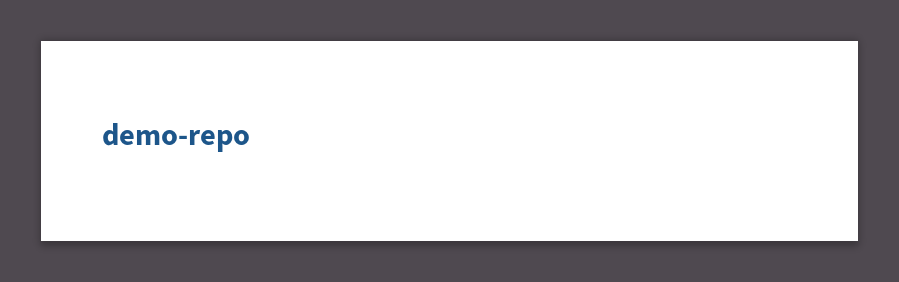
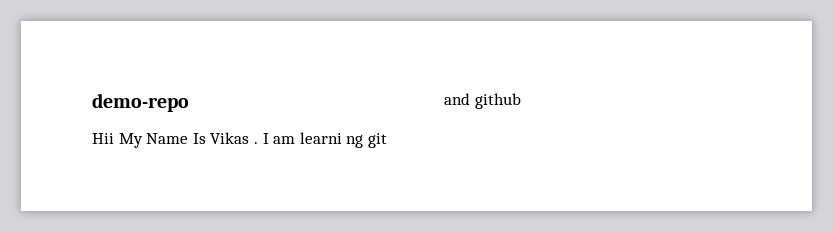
(250, 137) none -> [92,132,387,148] [444,93,521,109] // Hii My Name Is Vikas . I am learni ng git and github

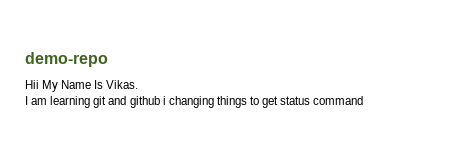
[210,132,387,148] [444,93,521,109] Vikas . I am learni ng git and github -> [106,80,139,89] [25,96,364,108] Vikas. // I am learning git and github i changing things to get status command

